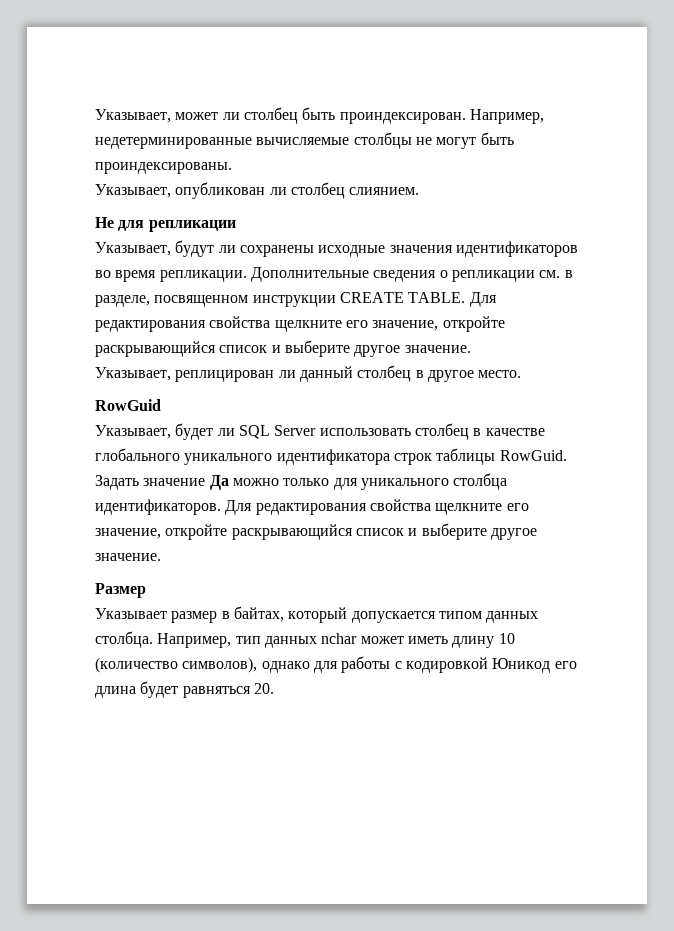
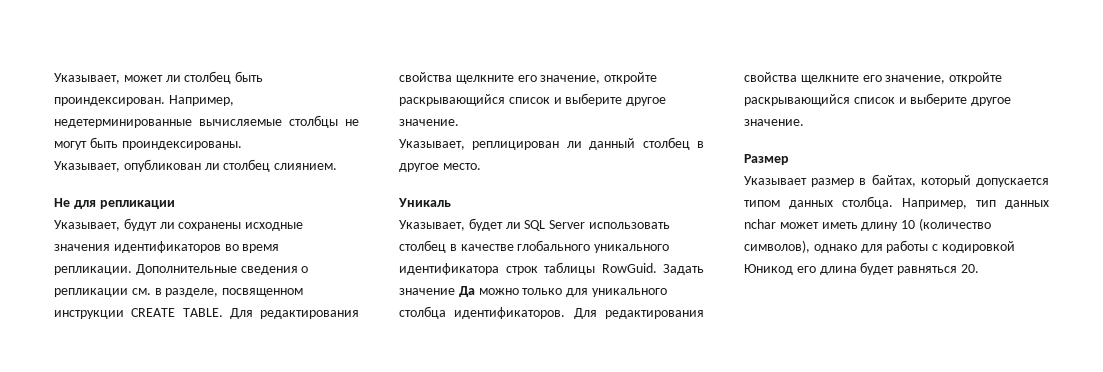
[95,399,161,411] RowGuid -> [398,198,451,207] Уникаль

